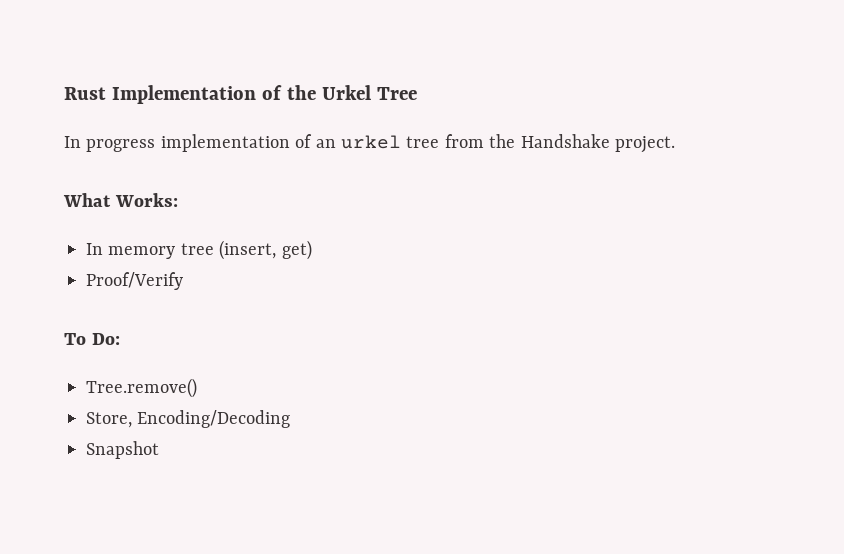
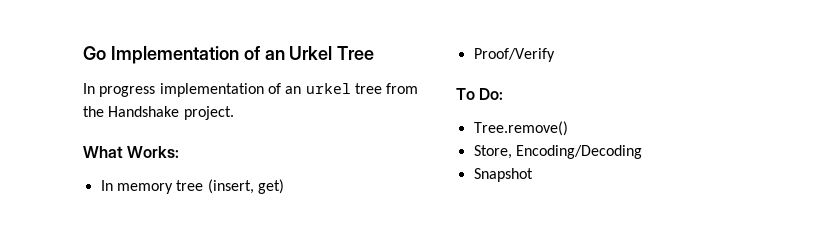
[64,87,106,100] Rust -> [83,46,106,60] Go
[286,85,316,100] the -> [264,50,285,60] an

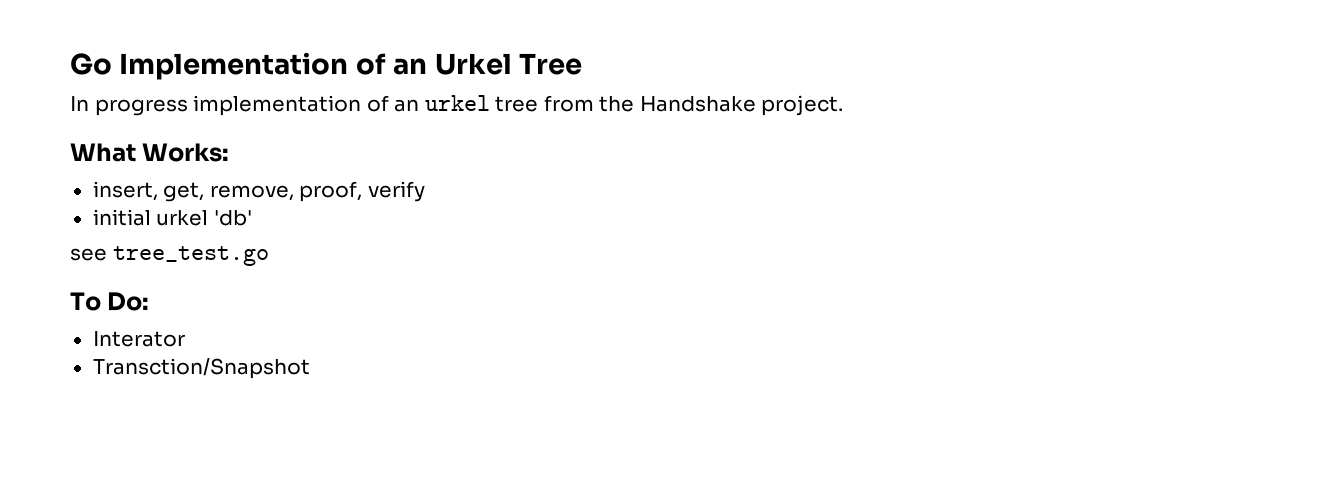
[100,179,284,194] [473,48,555,62] [456,88,504,100] [473,121,568,136] [473,145,642,159] [473,168,533,182] In memory tree (insert, get) // Proof/Verify // To Do: // Tree.remove() // Store, Encoding/Decoding // Snapshot -> [92,181,425,202] [92,209,252,226] [70,246,269,266] [70,292,150,311] [92,331,185,347] [92,358,310,379] insert, get, remove, proof, verify // initial urkel 'db' // see tree_test.go // To Do: // Interator // Transction/Snapshot

